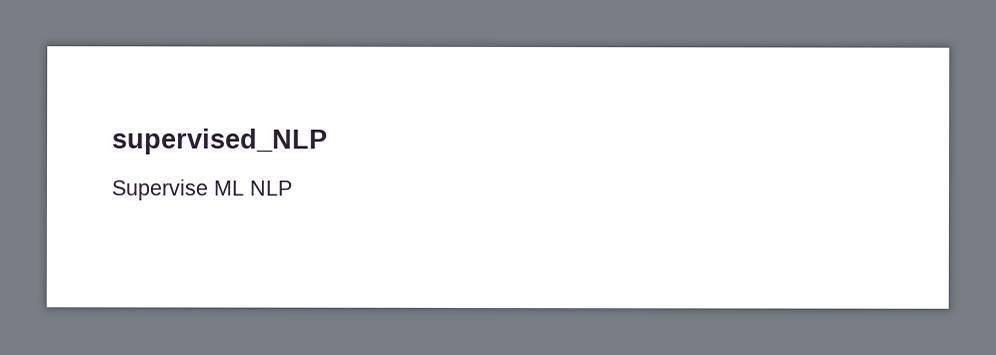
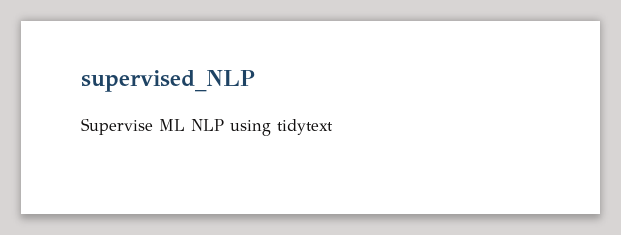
(292, 188) none -> [230,119,333,136] using tidytext

